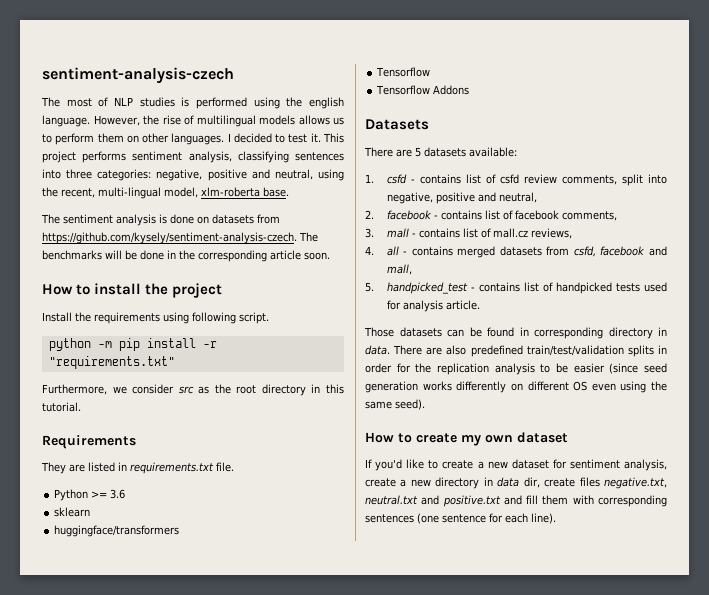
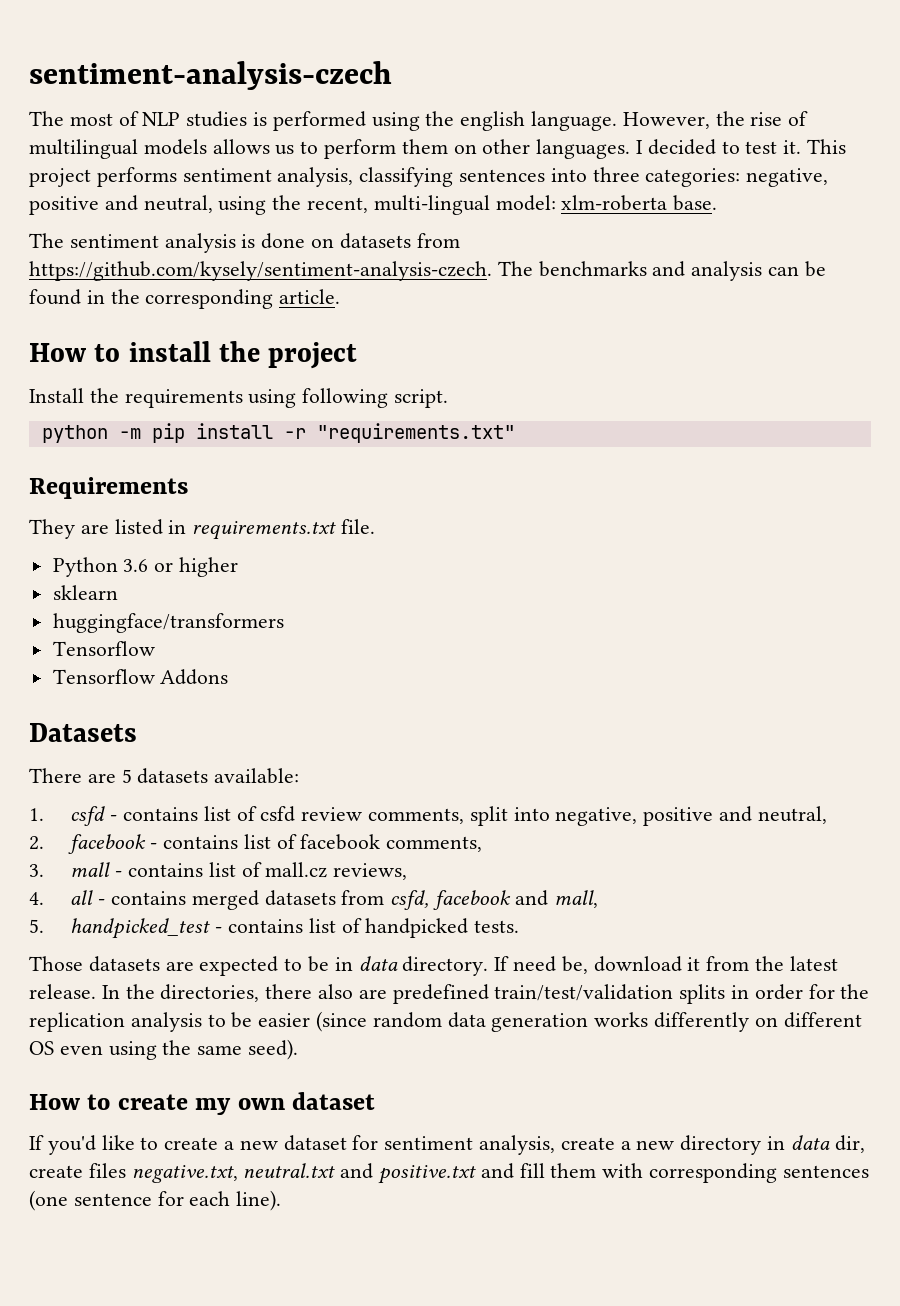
[164,187,198,198] model, -> [495,195,556,211] model:
[105,250,164,260] will be done -> [652,261,826,281] [29,289,81,305] and analysis can be found
[270,250,330,260] article soon. -> [279,289,341,304] article.
[42,384,344,396] [42,402,81,412] // Furthermore, we consider src as the root directory in this tutorial. -> (515, 433) none
[91,491,108,498] >= -> (118, 567) none
(126, 494) none -> [154,557,239,577] or higher
[615,282,667,292] [386,300,480,312] [364,327,667,339] [365,345,467,355] tests used for analysis article. // Those datasets can be found in corresponding directory in data. There are also -> [474,920,520,933] [29,956,838,976] [29,984,387,1002] tests. // Those datasets are expected to be in data directory. If need be, download it from the latest release. In the directories, there also are
[644,363,667,373] seed -> [372,1012,486,1028] random data

